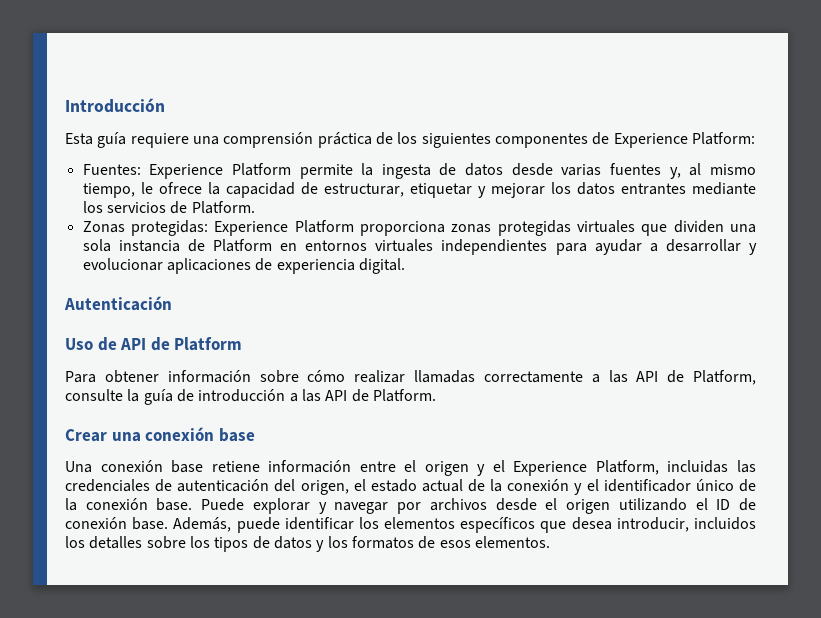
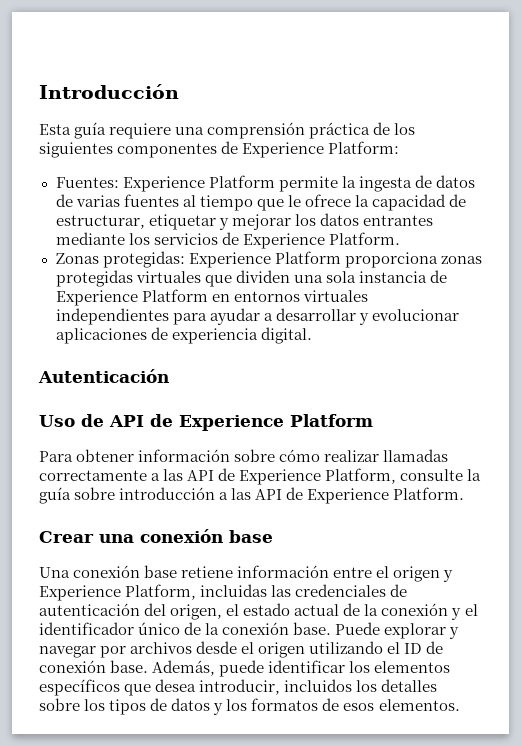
[511,163,553,176] desde -> [55,194,73,207] de
[669,163,756,179] [82,183,135,198] y, al mismo tiempo, -> [182,195,284,211] al tiempo que
(188, 207) none -> [242,233,325,249] Experience
(205, 245) none -> [55,290,138,306] Experience
(170, 344) none -> [179,415,284,431] Experience
(685, 376) none -> [239,469,322,485] Experience
[176,389,194,402] de -> [74,487,116,500] sobre
(369, 395) none -> [307,488,390,504] Experience
[492,460,505,472] el -> (454, 576) none

